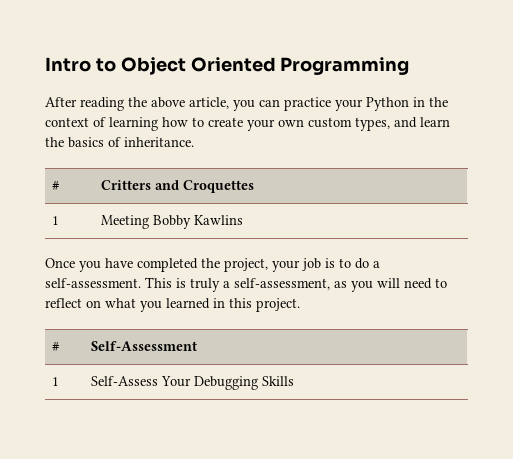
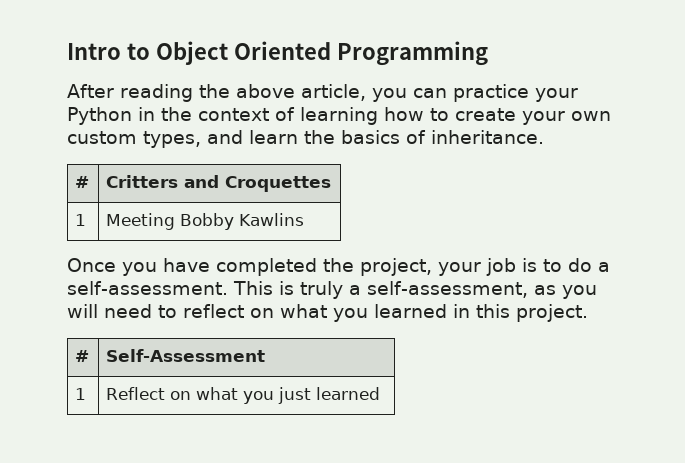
[91,376,295,390] Self-Assess Your Debugging Skills -> [106,387,381,404] Reflect on what you just learned

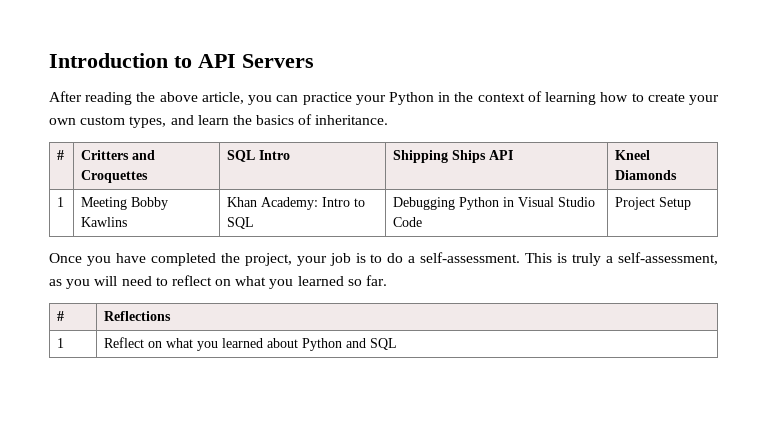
[67,41,488,66] Intro to Object Oriented Programming -> [49,53,314,68] Introduction to API Servers
[75,214,87,226] [106,213,305,230] // 1 | Meeting Bobby Kawlins -> [227,150,291,162] [393,150,514,163] [615,150,651,160] [615,170,678,180] [57,197,65,207] [81,197,169,210] [81,217,128,227] [227,197,366,210] [227,217,255,229] [393,197,596,210] [393,217,423,227] [615,197,692,210] | SQL Intro | Shipping Ships API | Kneel Diamonds // 1 | Meeting Bobby Kawlins | Khan Academy: Intro to SQL | Debugging Python in Visual Studio Code | Project Setup
[453,304,588,322] [75,350,90,362] [106,349,266,362] in this project. // # | Self-Assessment -> [347,275,388,286] [57,311,65,321] [104,311,172,321] so far. // # | Reflections
[278,387,381,404] just learned -> [222,338,398,351] learned about Python and SQL

